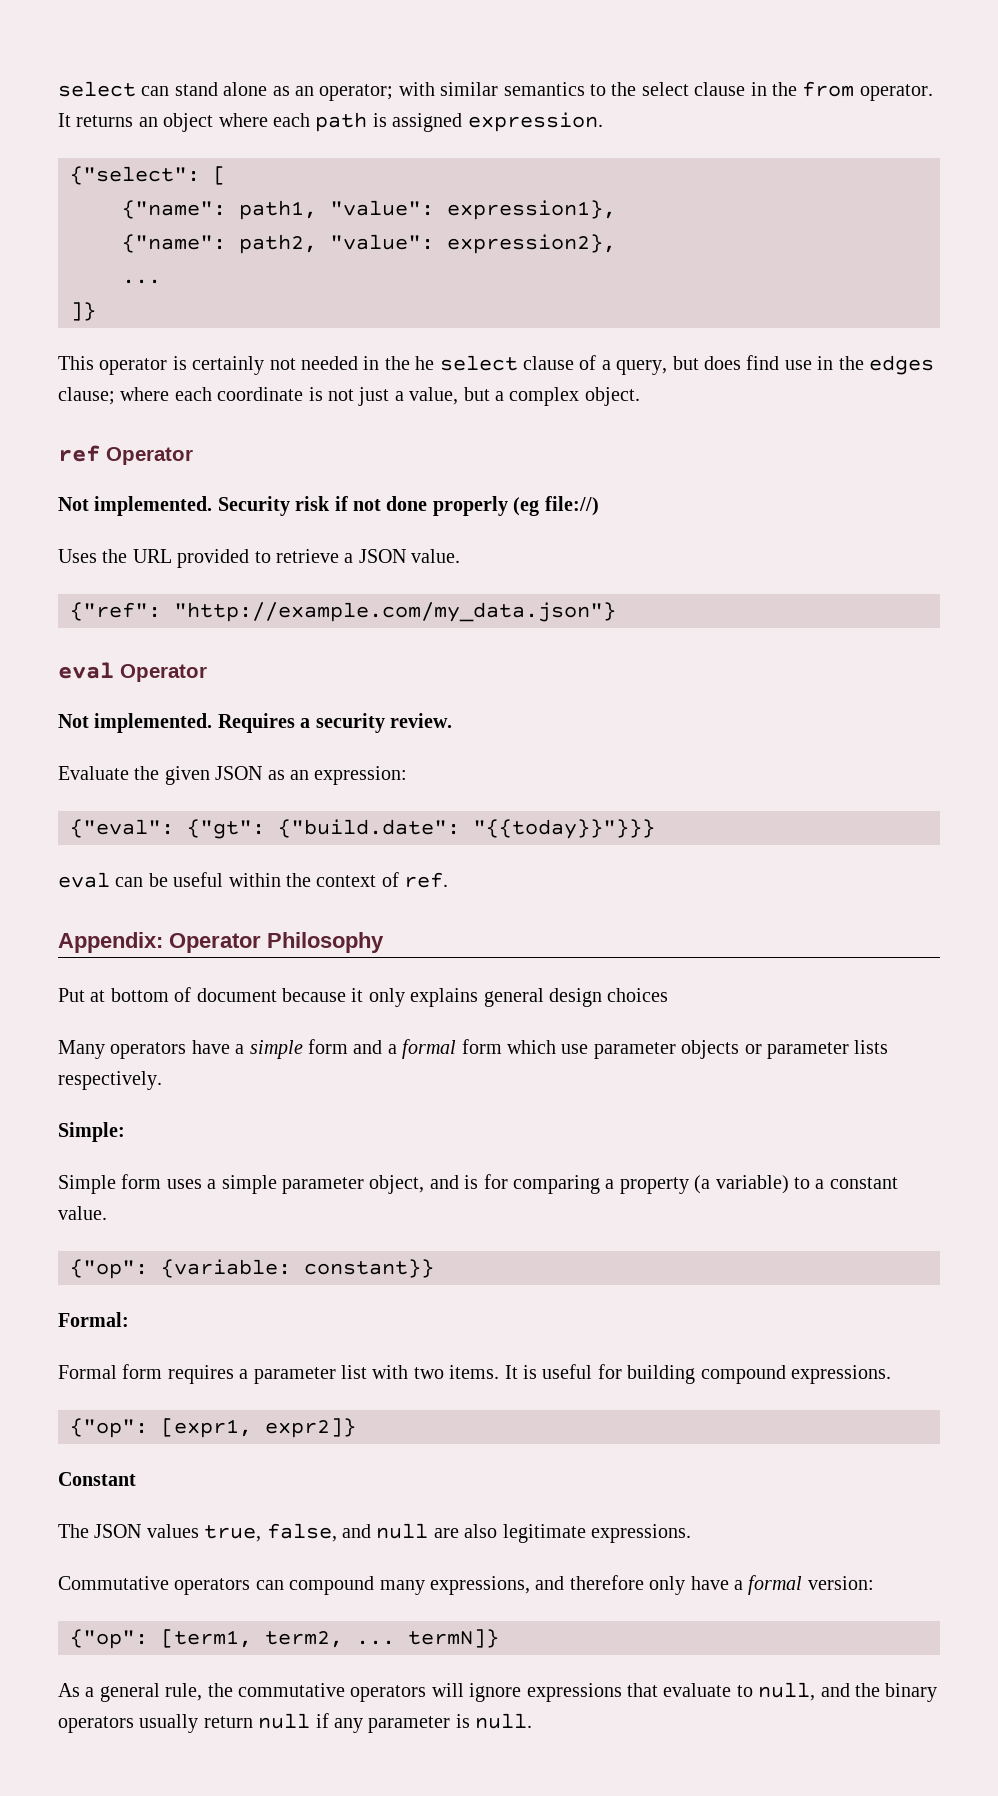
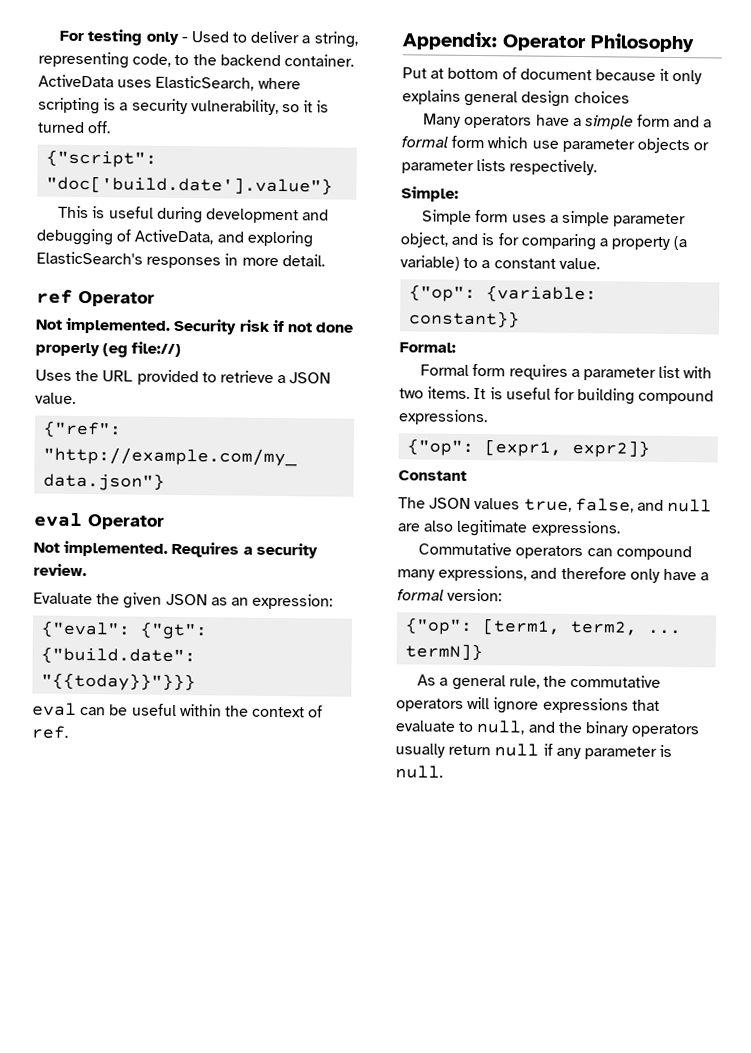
[58,81,933,101] [58,112,603,132] [70,166,226,185] [122,200,616,220] [122,234,616,254] [122,279,161,284] [70,302,96,321] [58,355,934,375] [58,387,640,406] select can stand alone as an operator; with similar semantics to the select clause in the from operator. It returns an object where each path is assigned expression. // {"select": [ // {"name": path1, "value": expression1}, // {"name": path2, "value": expression2}, // ... // ]} // This operator is certainly not needed in the he select clause of a query, but does find use in the edges clause; where each coordinate is not just a value, but a complex object. -> [59,29,359,48] [38,51,354,69] [38,74,301,91] [38,97,330,115] [37,121,112,134] [46,149,158,168] [46,175,334,195] [58,205,330,224] [36,228,313,248] [36,251,325,269] For testing only - Used to deliver a string, representing code, to the backend container. ActiveData uses ElasticSearch, where scripting is a security vulnerability, so it is turned off. // {"script": "doc['build.date'].value"} // This is useful during development and debugging of ActiveData, and exploring ElasticSearch's responses in more detail.

